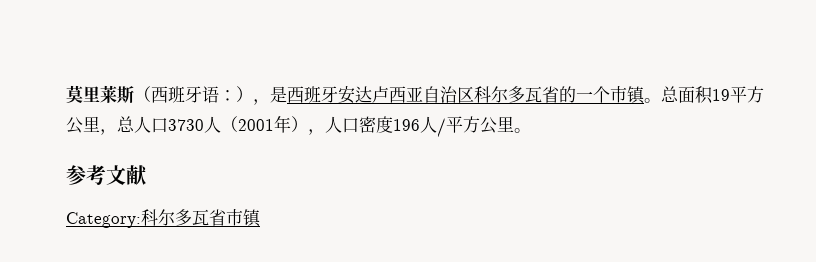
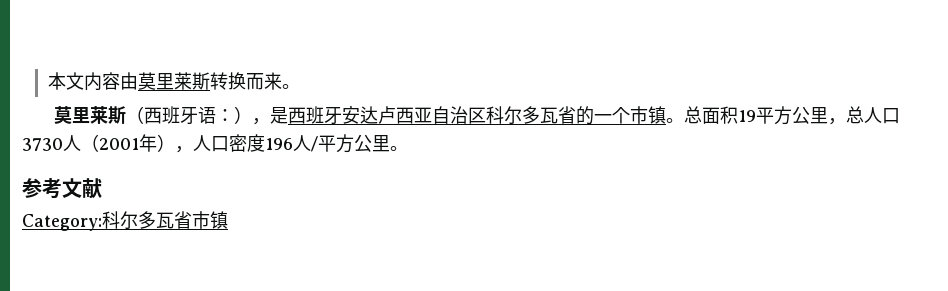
(66, 94) none -> [48,72,301,91] 本文内容由莫里莱斯转换而来。 //

